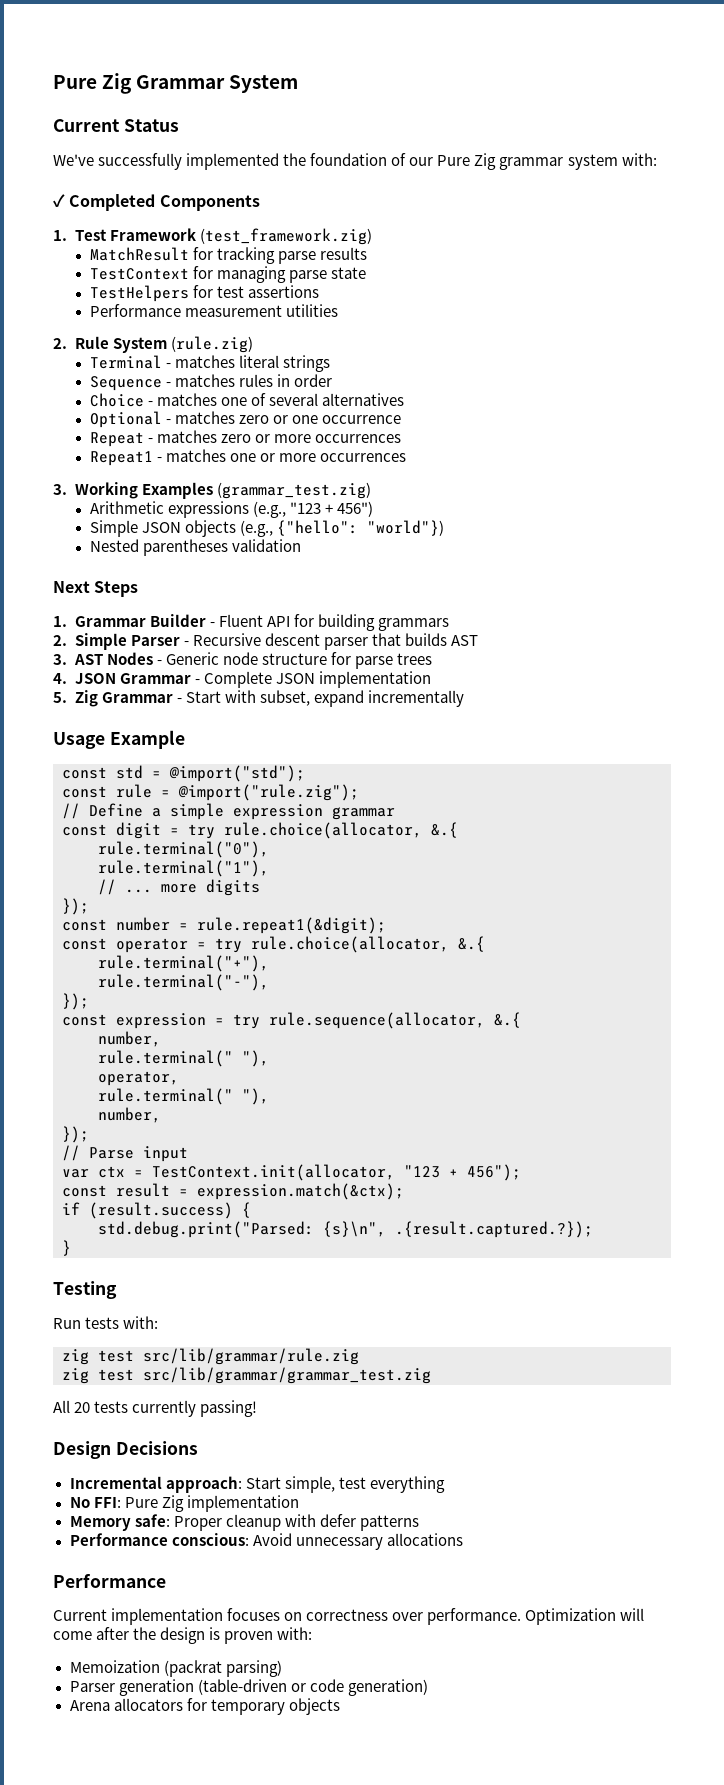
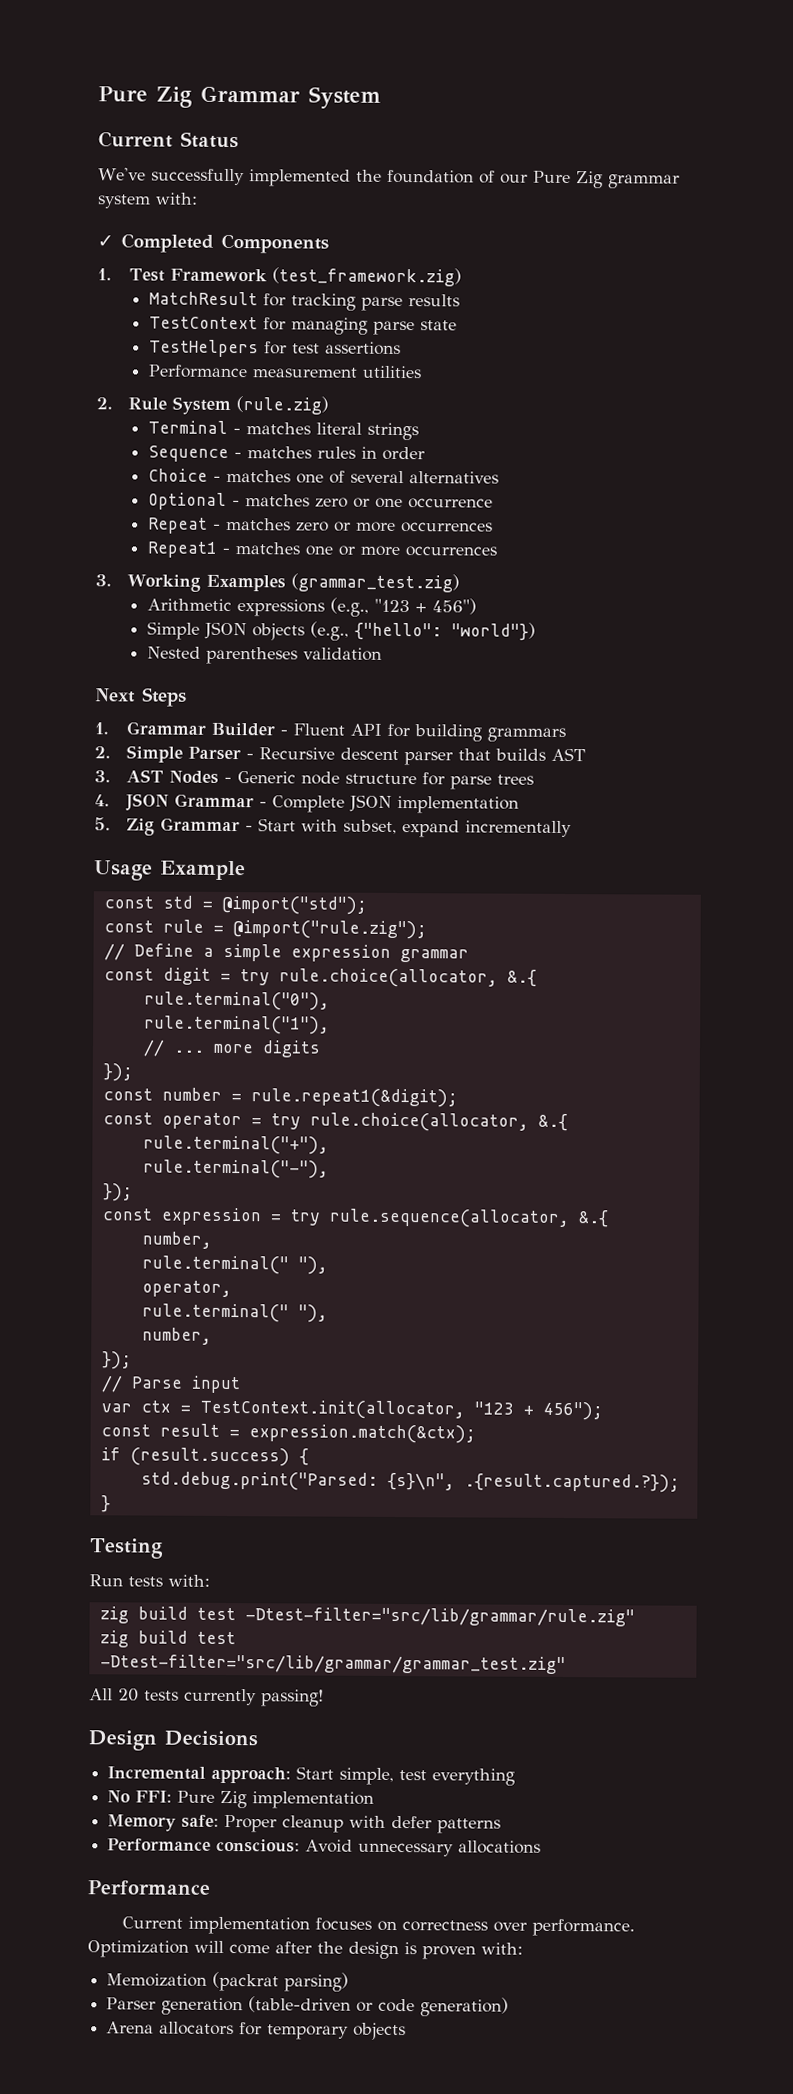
[98,1348,359,1365] [62,1367,431,1384] test src/lib/grammar/rule.zig // zig test src/lib/grammar/grammar_test.zig -> [137,1606,635,1627] [99,1630,236,1648] [99,1654,566,1675] build test -Dtest-filter="src/lib/grammar/rule.zig" // zig build test -Dtest-filter="src/lib/grammar/grammar_test.zig"

